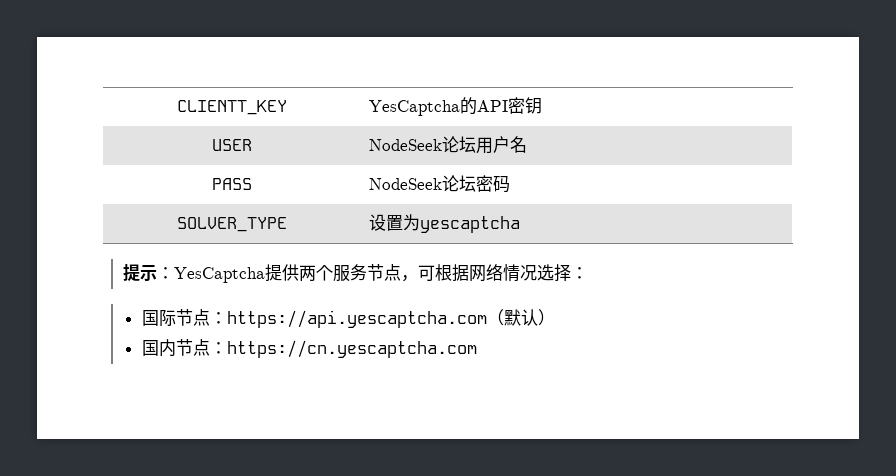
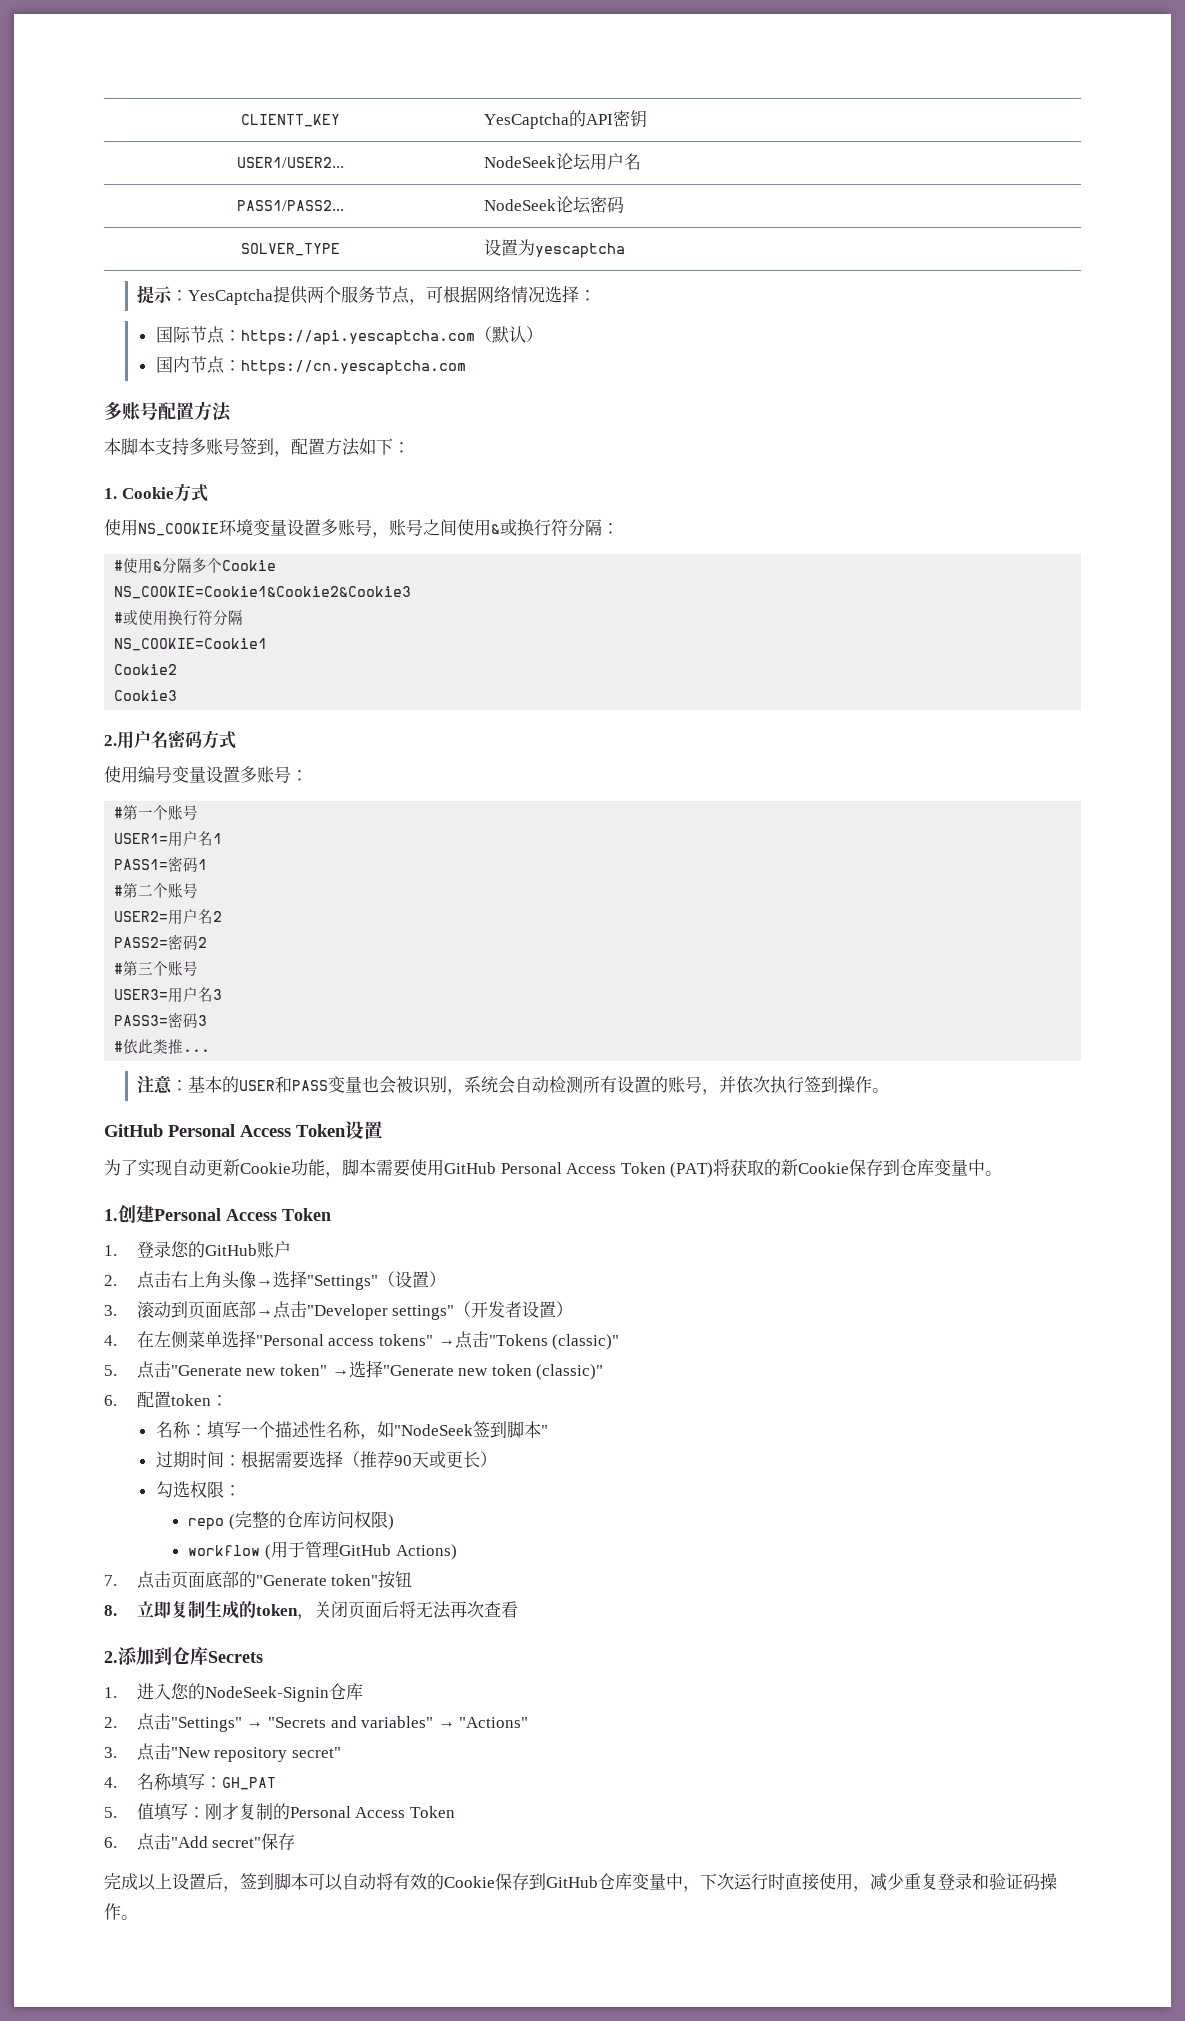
[212,139,252,151] USER -> [236,157,344,168] USER1/USER2...
[212,178,252,190] PASS -> [236,200,344,211] PASS1/PASS2...
(477, 349) none -> [104,401,232,422] [104,438,410,457] [104,483,208,502] [104,519,619,538] [114,558,277,574] [114,586,412,599] [114,610,244,626] [114,638,268,651] [114,664,178,675] [114,690,178,701] [104,730,236,749] [104,766,308,783] [114,805,199,820] [114,831,223,847] [114,857,208,872] [114,883,199,898] [114,909,223,925] [114,935,208,950] [114,961,199,976] [114,987,223,1003] [114,1013,208,1028] [114,1039,211,1054] [136,1075,889,1095] [104,1121,383,1139] [104,1159,1003,1178] [104,1204,331,1223] [104,1241,291,1258] [104,1270,446,1290] [104,1301,574,1320] [104,1330,620,1350] [104,1360,604,1380] [104,1391,228,1408] [155,1421,548,1440] [155,1450,497,1469] [155,1481,241,1498] [188,1511,395,1530] [188,1541,457,1560] [104,1571,413,1589] [104,1600,518,1620] [104,1646,263,1665] [104,1683,363,1702] [104,1713,529,1732] [104,1743,342,1762] [104,1773,276,1791] [104,1803,456,1821] [104,1833,296,1851] [104,1873,1057,1892] [104,1903,138,1920] // 多账号配置方法 // 本脚本支持多账号签到，配置方法如下： // 1. Cookie方式 // 使用NS_COOKIE环境变量设置多账号，账号之间使用&或换行符分隔： // #使用&分隔多个Cookie // NS_COOKIE=Cookie1&Cookie2&Cookie3 // #或使用换行符分隔 // NS_COOKIE=Cookie1 // Cookie2 // Cookie3 // 2.用户名密码方式 // 使用编号变量设置多账号： // #第一个账号 // USER1=用户名1 // PASS1=密码1 // #第二个账号 // USER2=用户名2 // PASS2=密码2 // #第三个账号 // USER3=用户名3 // PASS3=密码3 // #依此类推... // 注意：基本的USER和PASS变量也会被识别，系统会自动检测所有设置的账号，并依次执行签到操作。 // GitHub Personal Access Token设置 // 为了实现自动更新Cookie功能，脚本需要使用GitHub Personal Access Token (PAT)将获取的新Cookie保存到仓库变量中。 // 1.创建Personal Access Token // 1.登录您的GitHub账户 // 2.点击右上角头像→选择"Settings"（设置） // 3.滚动到页面底部→点击"Developer settings"（开发者设置） // 4.在左侧菜单选择"Personal access tokens" →点击"Tokens (classic)" // 5.点击"Generate new token" →选择"Generate new token (classic)" // 6.配置token： // 名称：填写一个描述性名称，如"NodeSeek签到脚本" // 过期时间：根据需要选择（推荐90天或更长） // 勾选权限： // repo (完整的仓库访问权限) // workflow (用于管理GitHub Actions) // 7.点击页面底部的"Generate token"按钮 // 8.立即复制生成的token，关闭页面后将无法再次查看 // 2.添加到仓库Secrets // 1.进入您的NodeSeek-Signin仓库 // 2.点击"Settings" → "Secrets and variables" → "Actions" // 3.点击"New repository secret" // 4.名称填写：GH_PAT // 5.值填写：刚才复制的Personal Access Token // 6.点击"Add secret"保存 // 完成以上设置后，签到脚本可以自动将有效的Cookie保存到GitHub仓库变量中，下次运行时直接使用，减少重复登录和验证码操作。

